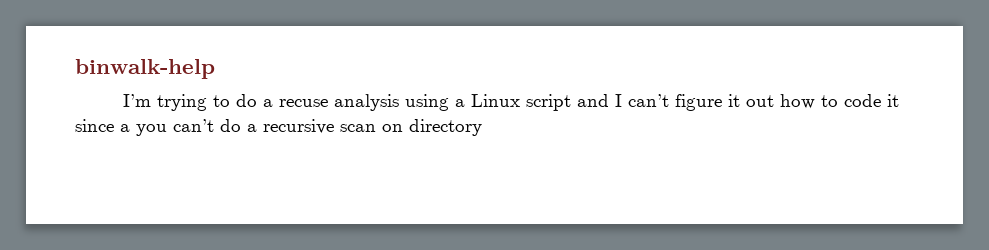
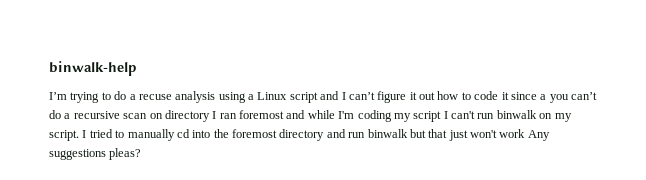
(482, 127) none -> [212,110,572,122] [49,129,550,141] [49,148,142,160] I ran foremost and while I'm coding my script I can't run binwalk on my script. I tried to manually cd into the foremost directory and run binwalk but that just won't work Any suggestions pleas?

